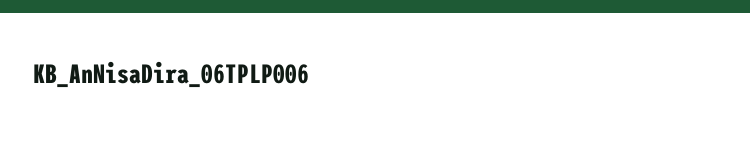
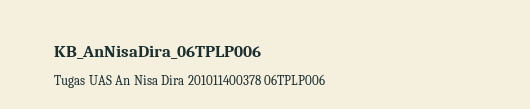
(309, 74) none -> [54,74,326,88] // Tugas UAS An Nisa Dira 201011400378 06TPLP006

